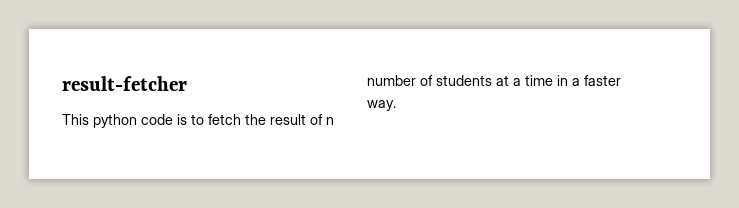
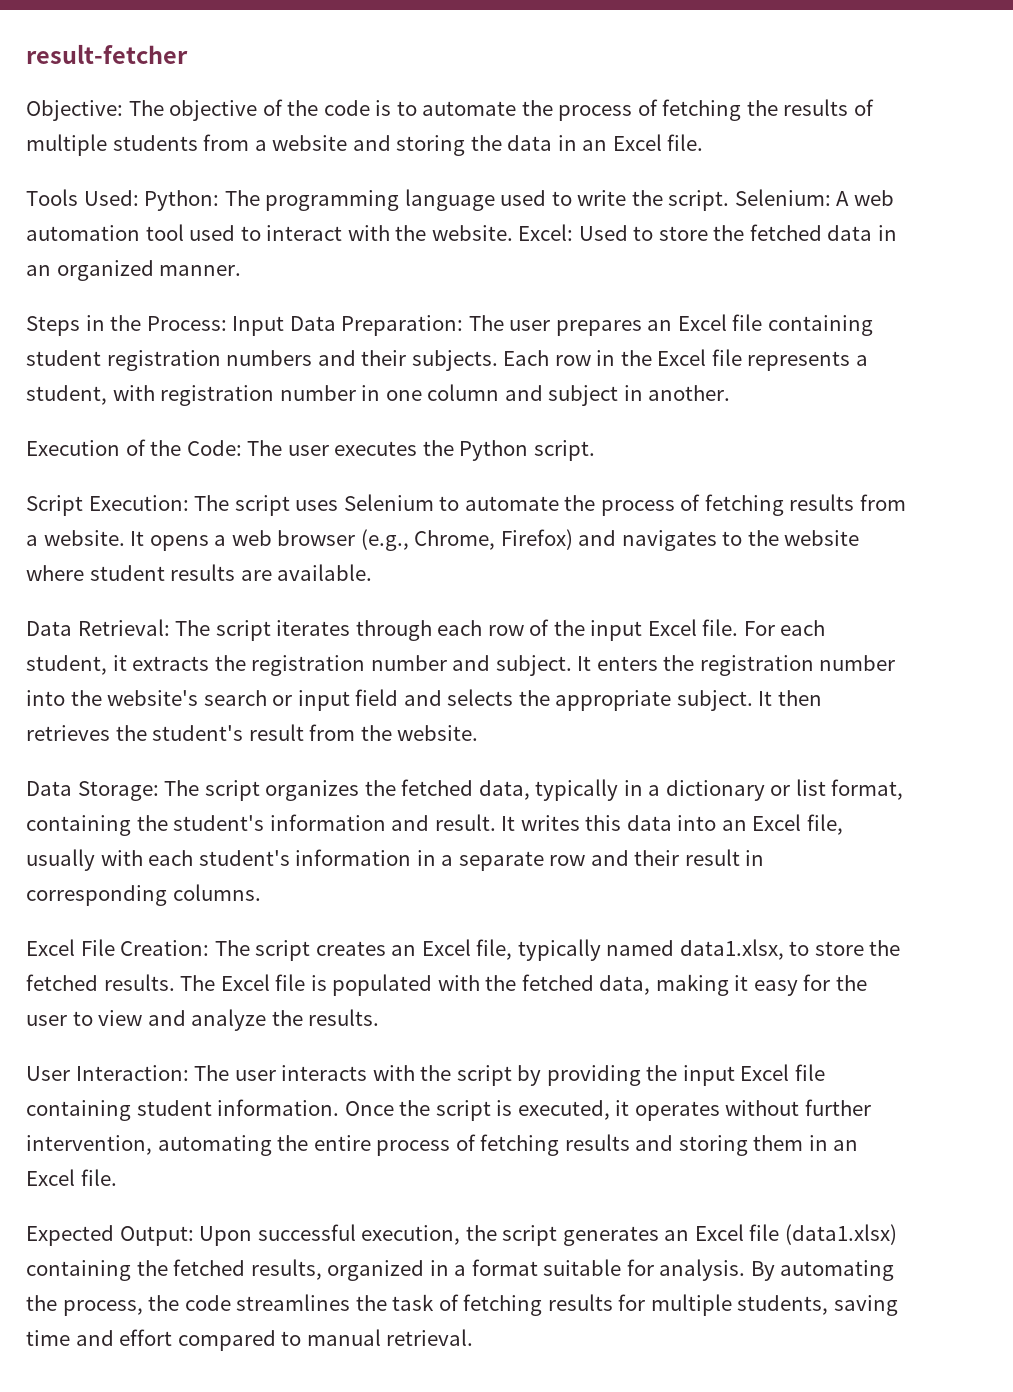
[62,114,334,128] [367,75,621,86] [367,100,396,111] This python code is to fetch the result of n number of students at a time in a faster way. -> [26,99,875,121] [26,134,704,156] [26,189,894,211] [26,224,898,241] [26,260,242,281] [26,314,873,336] [26,349,868,371] [26,384,731,406] [26,439,595,461] [26,494,906,516] [26,529,860,551] [26,564,373,581] [26,619,826,641] [26,655,896,676] [26,689,822,711] [26,724,479,741] [26,779,904,801] [26,814,843,836] [26,849,765,871] [26,884,261,906] [26,939,901,961] [26,974,868,996] [26,1009,380,1031] [26,1064,825,1086] [26,1099,871,1121] [26,1134,859,1156] [26,1169,117,1186] [26,1224,897,1246] [26,1259,895,1281] [26,1294,898,1316] [26,1329,474,1351] Objective: The objective of the code is to automate the process of fetching the results of multiple students from a website and storing the data in an Excel file. // Tools Used: Python: The programming language used to write the script. Selenium: A web automation tool used to interact with the website. Excel: Used to store the fetched data in an organized manner. // Steps in the Process: Input Data Preparation: The user prepares an Excel file containing student registration numbers and their subjects. Each row in the Excel file represents a student, with registration number in one column and subject in another. // Execution of the Code: The user executes the Python script. // Script Execution: The script uses Selenium to automate the process of fetching results from a website. It opens a web browser (e.g., Chrome, Firefox) and navigates to the website where student results are available. // Data Retrieval: The script iterates through each row of the input Excel file. For each student, it extracts the registration number and subject. It enters the registration number into the website's search or input field and selects the appropriate subject. It then retrieves the student's result from the website. // Data Storage: The script organizes the fetched data, typically in a dictionary or list format, containing the student's information and result. It writes this data into an Excel file, usually with each student's information in a separate row and their result in corresponding columns. // Excel File Creation: The script creates an Excel file, typically named data1.xlsx, to store the fetched results. The Excel file is populated with the fetched data, making it easy for the user to view and analyze the results. // User Interaction: The user interacts with the script by providing the input Excel file containing student information. Once the script is executed, it operates without further intervention, automating the entire process of fetching results and storing them in an Excel file. // Expected Output: Upon successful execution, the script generates an Excel file (data1.xlsx) containing the fetched results, organized in a format suitable for analysis. By automating the process, the code streamlines the task of fetching results for multiple students, saving time and effort compared to manual retrieval.

